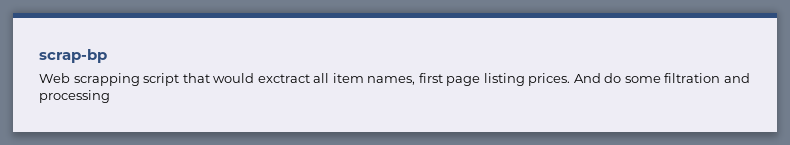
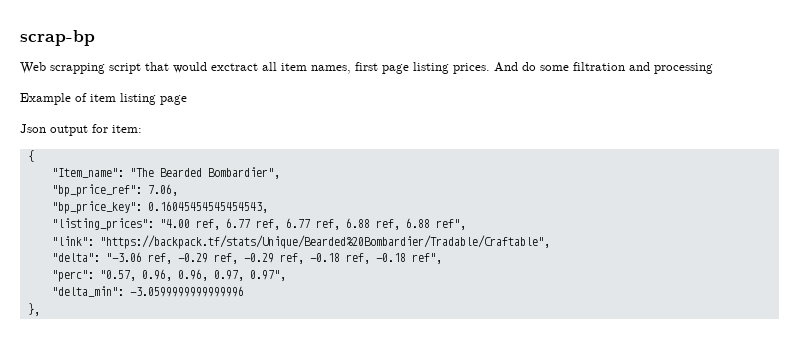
(110, 96) none -> [20,93,187,105] [20,124,142,136] [27,150,34,162] [51,167,280,179] [51,184,178,197] [51,201,268,214] [51,218,466,231] [51,235,550,249] [51,252,442,264] [51,269,286,282] [51,286,244,297] [27,303,40,316] // Example of item listing page // Json output for item: // { // "Item_name": "The Bearded Bombardier", // "bp_price_ref": 7.06, // "bp_price_key": 0.16045454545454543, // "listing_prices": "4.00 ref, 6.77 ref, 6.77 ref, 6.88 ref, 6.88 ref", // "link": "https://backpack.tf/stats/Unique/Bearded%20Bombardier/Tradable/Craftable", // "delta": "-3.06 ref, -0.29 ref, -0.29 ref, -0.18 ref, -0.18 ref", // "perc": "0.57, 0.96, 0.96, 0.97, 0.97", // "delta_min": -3.0599999999999996 // },

